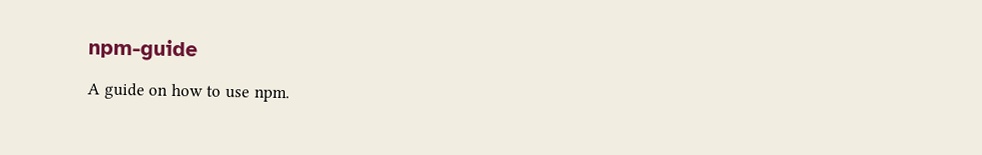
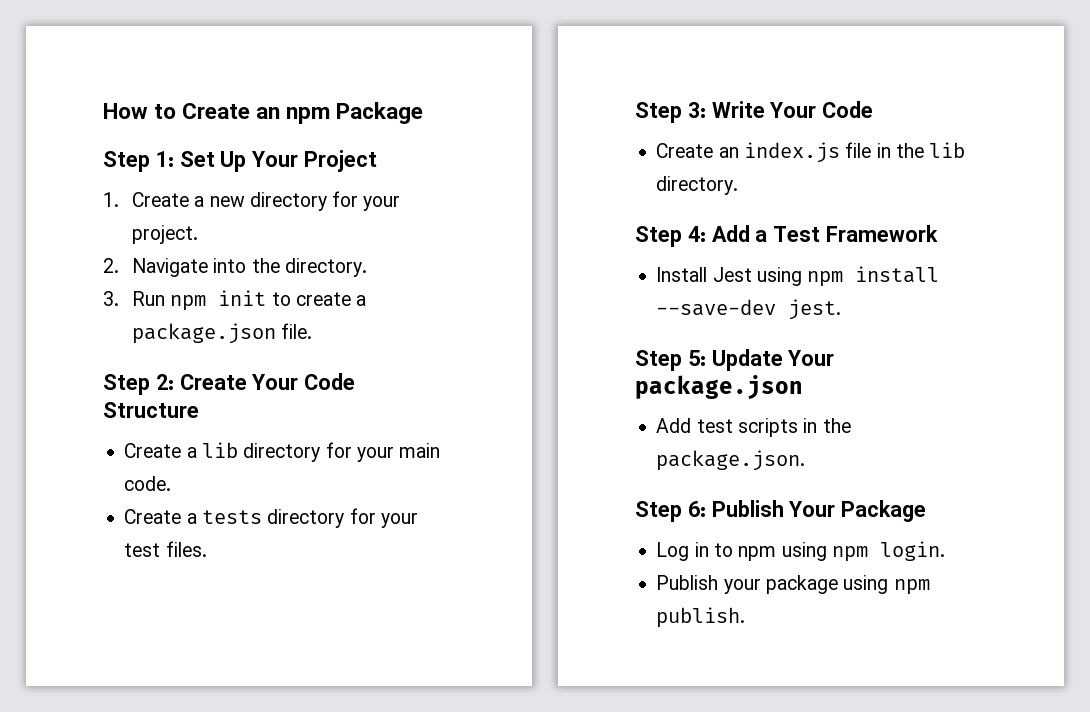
[88,38,198,62] [87,82,290,103] npm-guide // A guide on how to use npm. -> [103,102,424,124] [103,150,378,172] [103,191,401,211] [131,225,198,244] [103,258,367,277] [103,290,367,311] [131,323,313,344] [103,373,356,395] [103,402,199,418] [124,442,441,462] [124,476,172,491] [124,508,418,528] [124,541,207,557] [635,101,874,123] [656,142,966,163] [656,176,739,195] [635,225,939,247] [656,266,940,287] [656,299,842,320] [635,349,835,371] [635,375,803,400] [656,418,851,437] [656,450,806,471] [635,500,927,522] [656,541,945,562] [656,575,930,595] [656,607,746,628] How to Create an npm Package // Step 1: Set Up Your Project // 1. Create a new directory for your project. // 2. Navigate into the directory. // 3. Run npm init to create a package.json file. // Step 2: Create Your Code Structure // Create a lib directory for your main code. // Create a tests directory for your test files. // Step 3: Write Your Code // Create an index.js file in the lib directory. // Step 4: Add a Test Framework // Install Jest using npm install --save-dev jest. // Step 5: Update Your package.json // Add test scripts in the package.json. // Step 6: Publish Your Package // Log in to npm using npm login. // Publish your package using npm publish.

